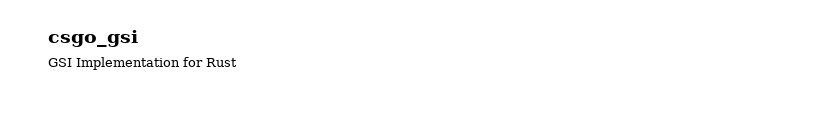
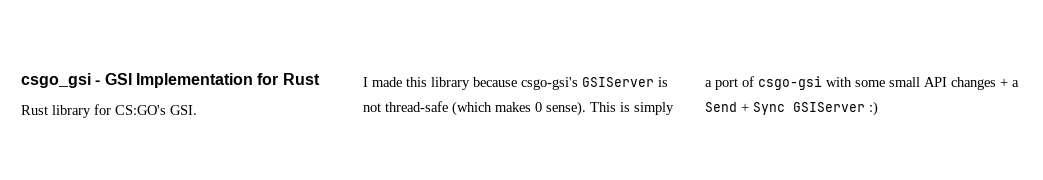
(138, 38) // -> [95,80,101,85] -
(237, 62) none -> [21,104,197,118] [363,77,668,90] [363,101,674,116] [705,76,1019,90] [705,101,878,116] // Rust library for CS:GO's GSI. // I made this library because csgo-gsi's GSIServer is not thread-safe (which makes 0 sense). This is simply a port of csgo-gsi with some small API changes + a Send + Sync GSIServer :)

